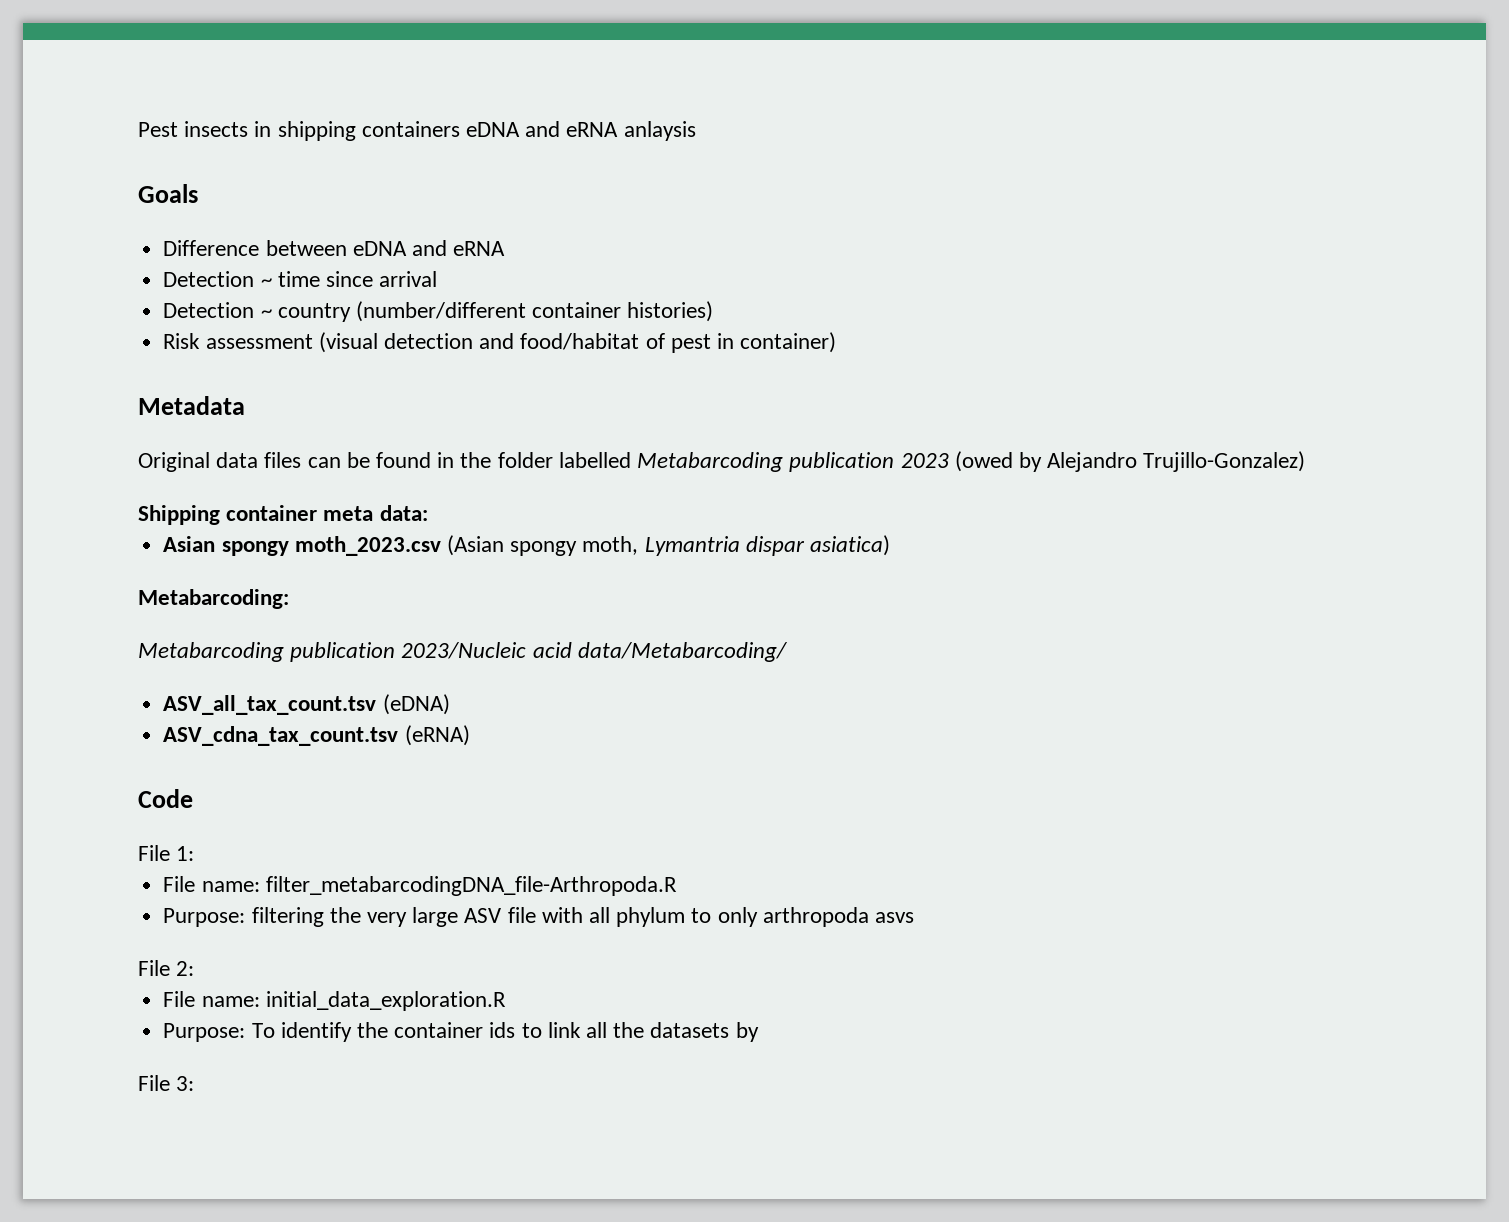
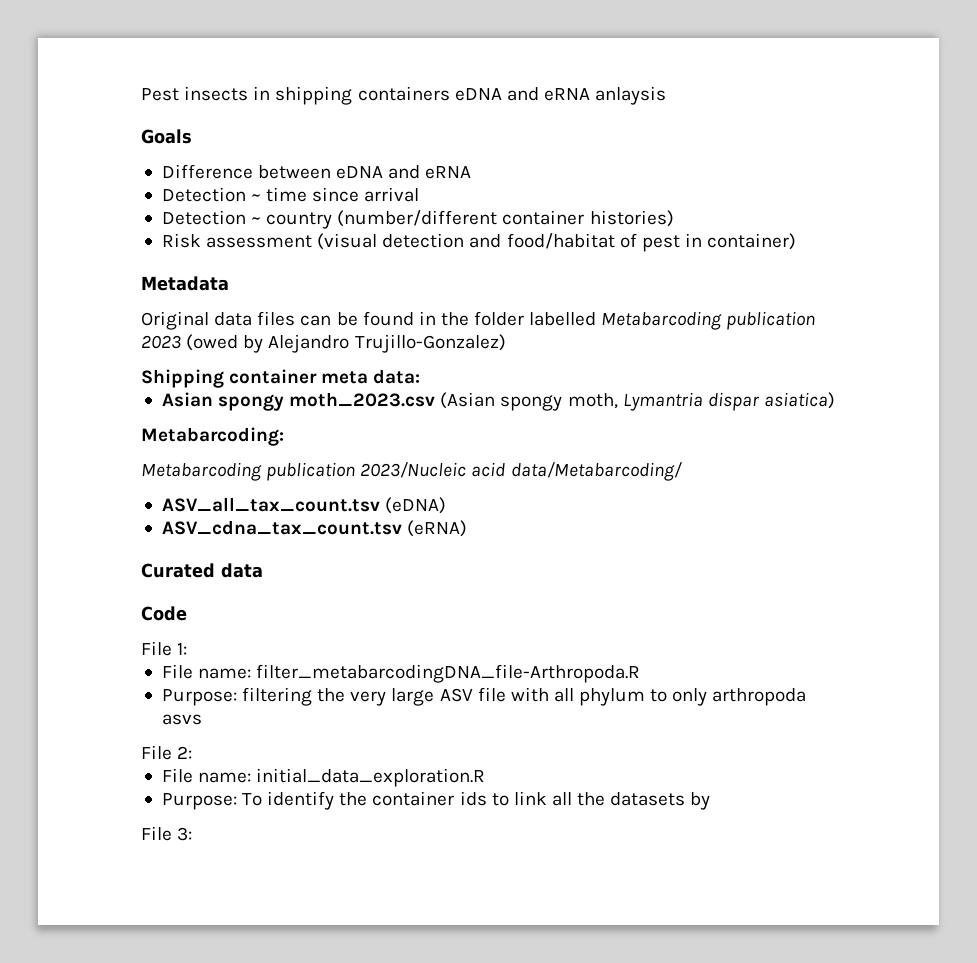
(470, 735) none -> [141,563,263,578] // Curated data

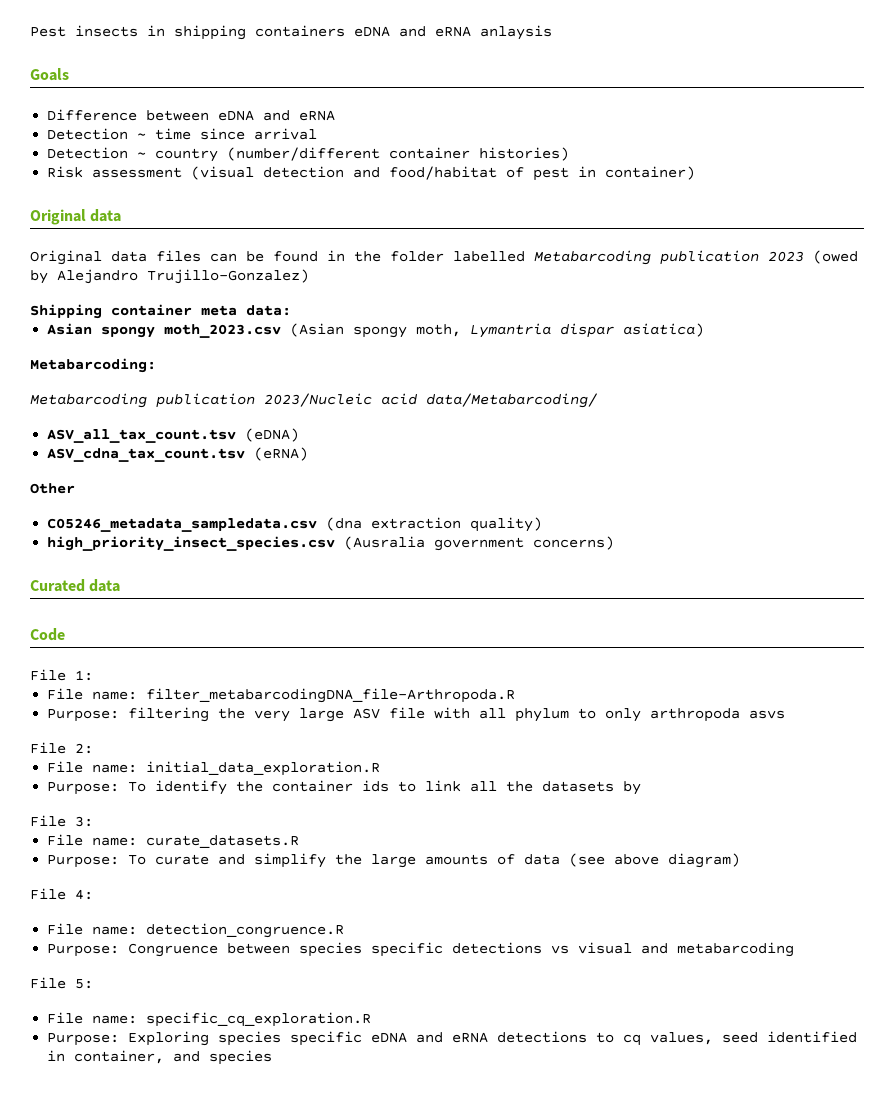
[141,276,229,291] Metadata -> [30,209,122,225] Original data
(468, 528) none -> [30,483,75,494] [47,517,543,532] [47,536,615,551] // Other // C05246_metadata_sampledata.csv (dna extraction quality) // high_priority_insect_species.csv (Ausralia government concerns)
(193, 834) none -> [47,834,300,848] [47,853,741,868] [30,888,93,900] [47,923,345,938] [47,942,795,957] [30,977,93,989] [47,1012,372,1027] [47,1031,858,1046] [47,1050,273,1065] // File name: curate_datasets.R // Purpose: To curate and simplify the large amounts of data (see above diagram) // File 4: // File name: detection_congruence.R // Purpose: Congruence between species specific detections vs visual and metabarcoding // File 5: // File name: specific_cq_exploration.R // Purpose: Exploring species specific eDNA and eRNA detections to cq values, seed identified in container, and species

